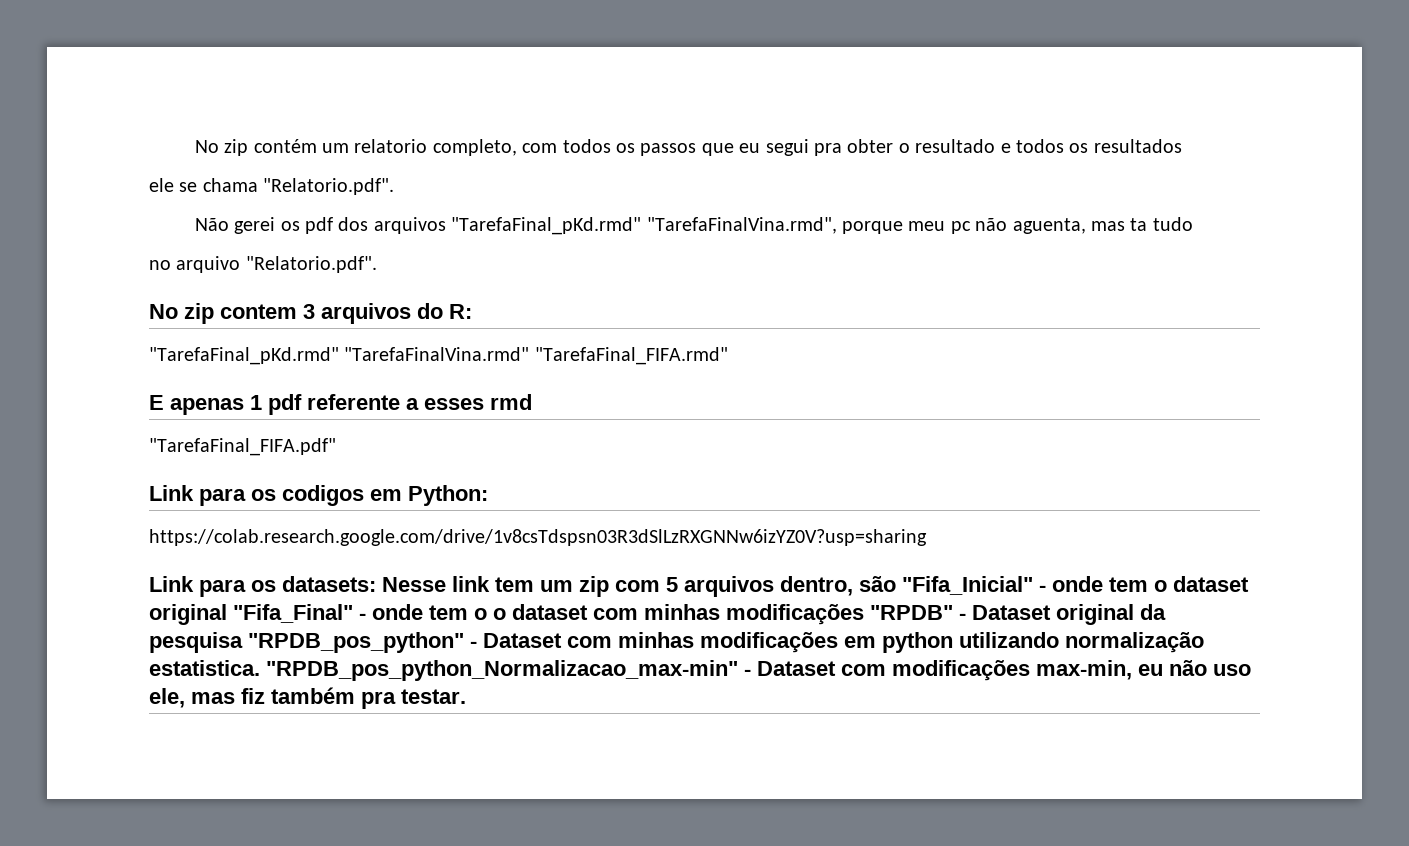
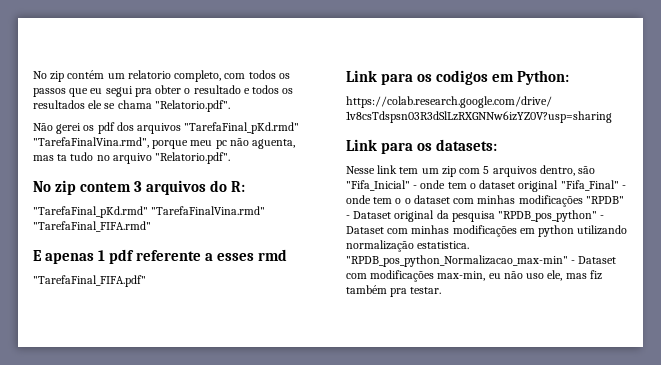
(1182, 146) // -> (85, 104) none
(1193, 224) // -> (94, 156) none
(376, 584) none -> (498, 145) //

